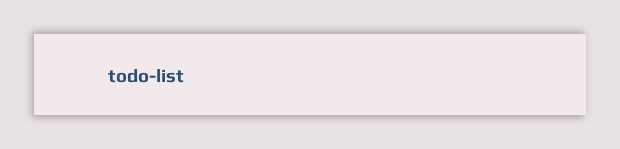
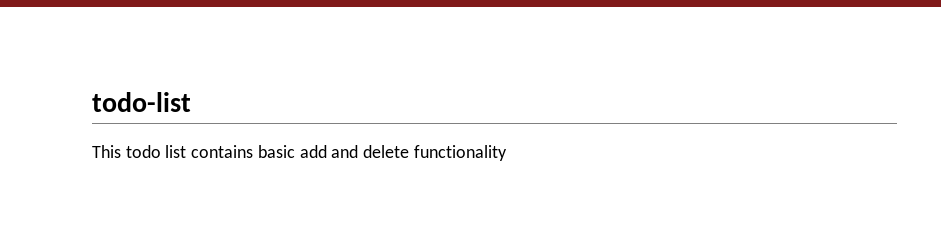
(184, 76) none -> [92,145,507,161] // This todo list contains basic add and delete functionality

